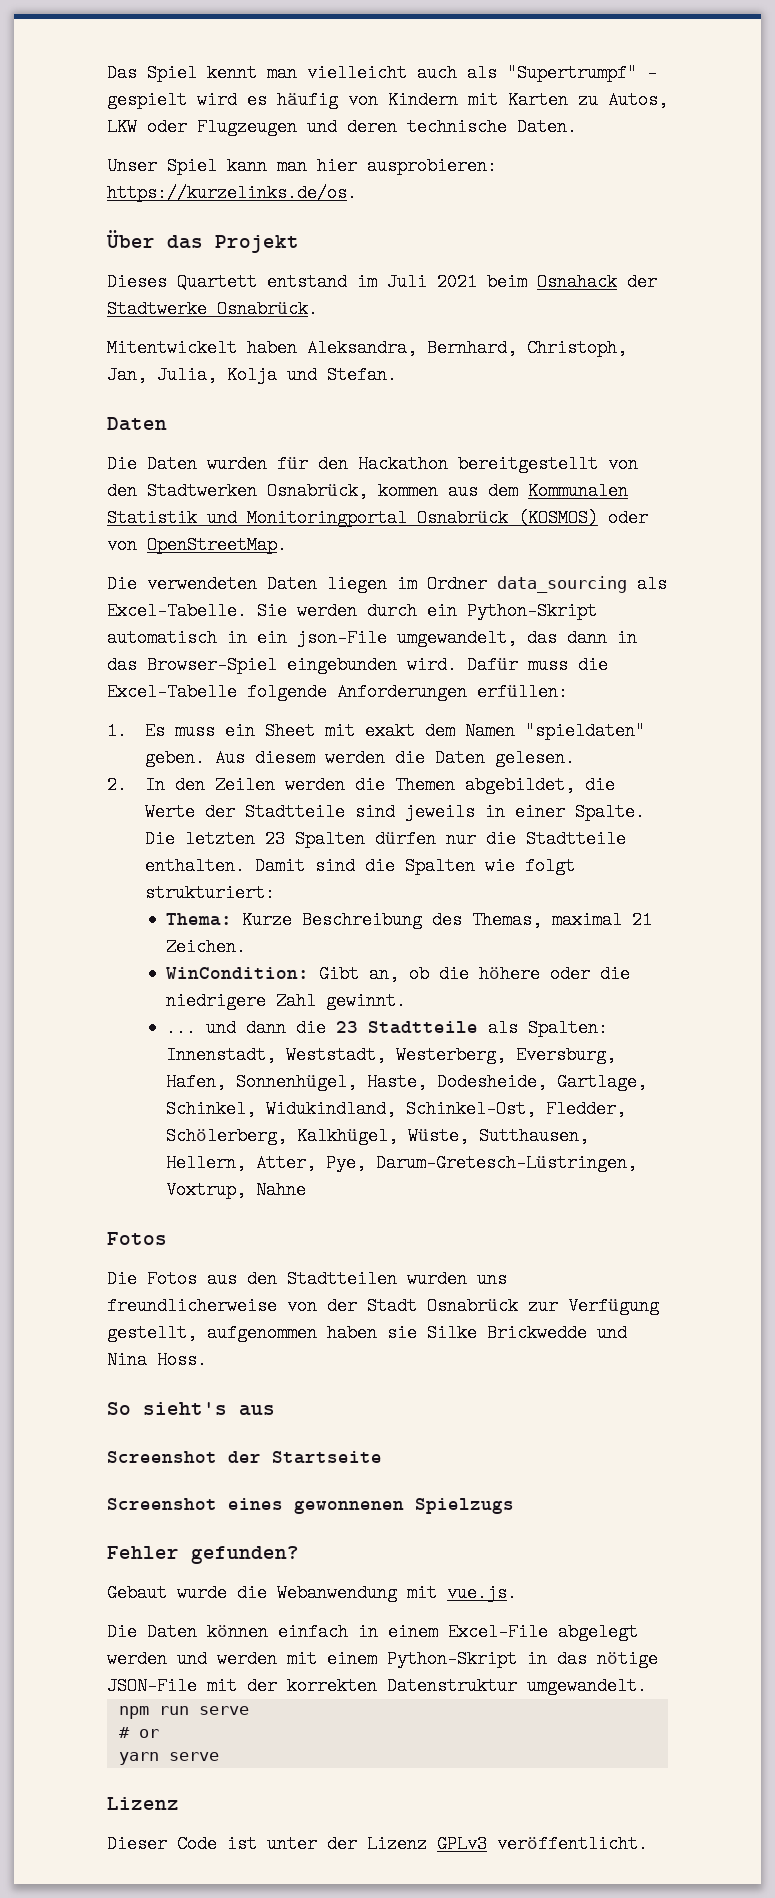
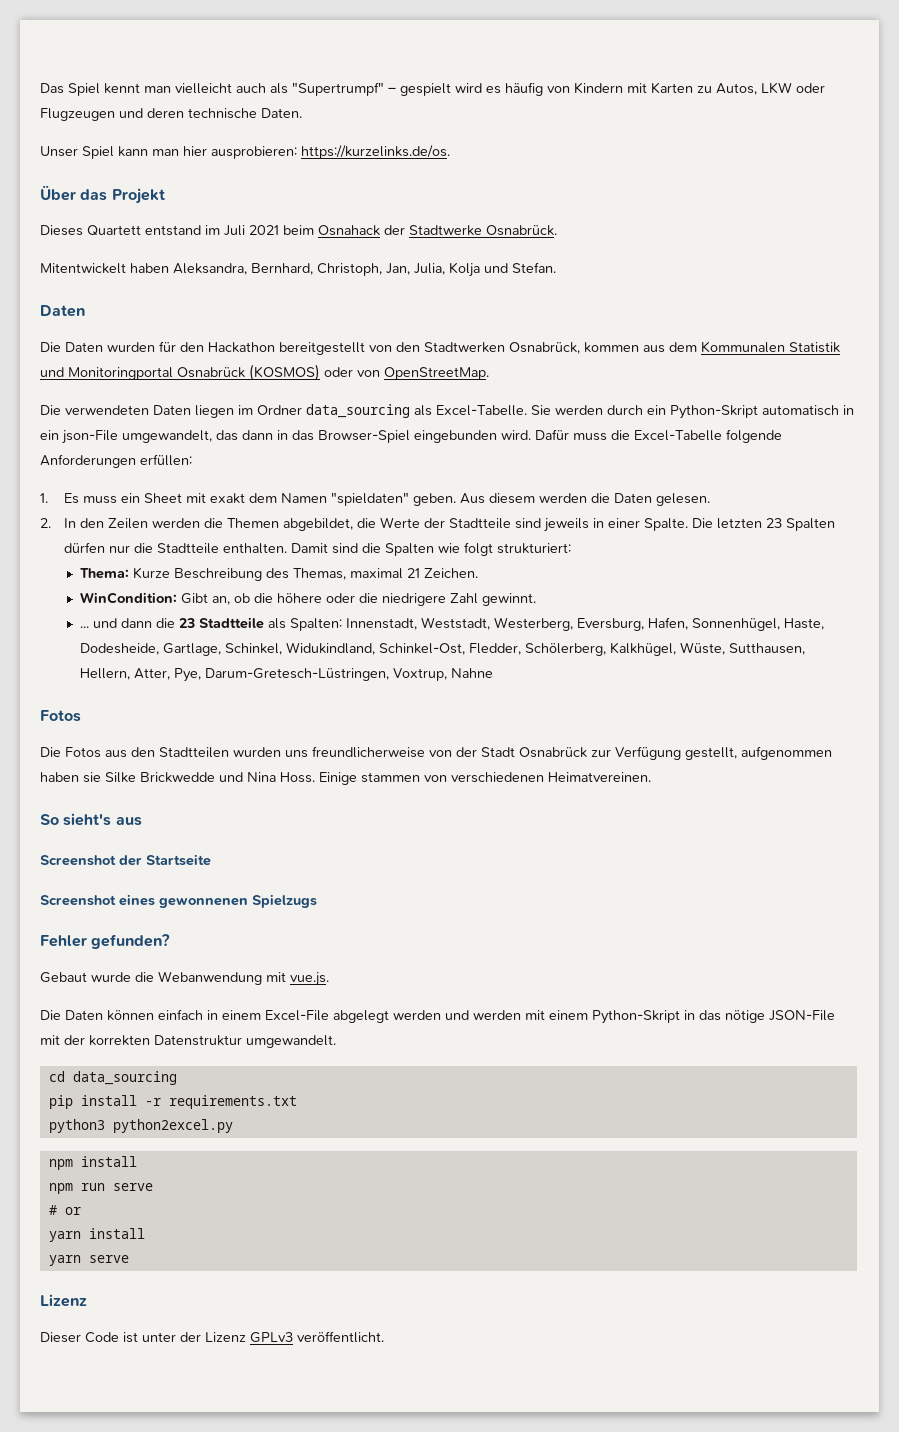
(207, 1360) none -> [319,772,651,785] Einige stammen von verschiedenen Heimatvereinen.
(647, 1686) none -> [48,1071,177,1085] [48,1095,297,1109] [48,1119,233,1133] [48,1156,137,1170] // cd data_sourcing // pip install -r requirements.txt // python3 python2excel.py // npm install
(159, 1733) none -> [48,1228,145,1242] // yarn install

